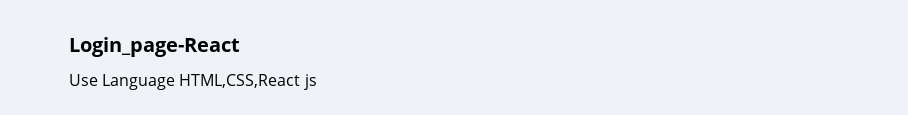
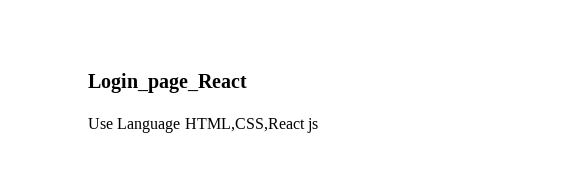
[69,37,240,57] Login_page-React -> [88,73,247,93] Login_page_React

